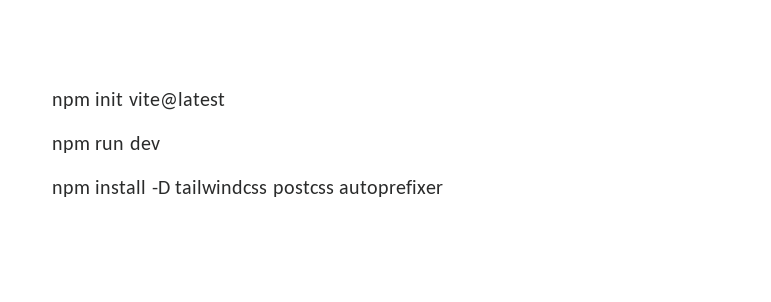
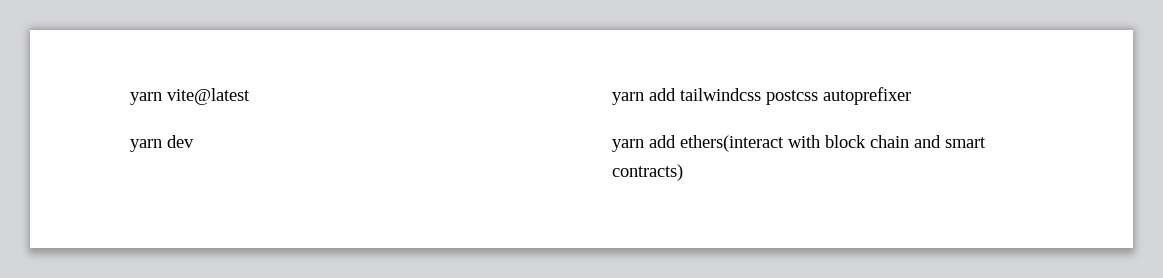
[52,92,124,109] npm init -> [130,92,162,105] yarn
[52,140,125,153] npm run -> [130,139,162,152] yarn
[52,180,170,197] npm install -D -> [612,88,676,105] yarn add
(443, 188) none -> [612,135,986,152] [612,164,683,181] // yarn add ethers(interact with block chain and smart contracts)

